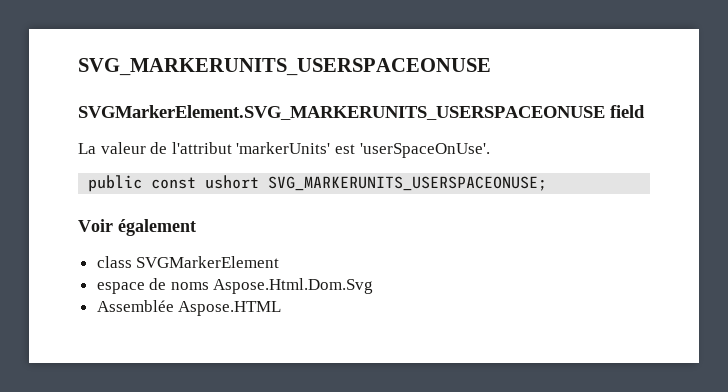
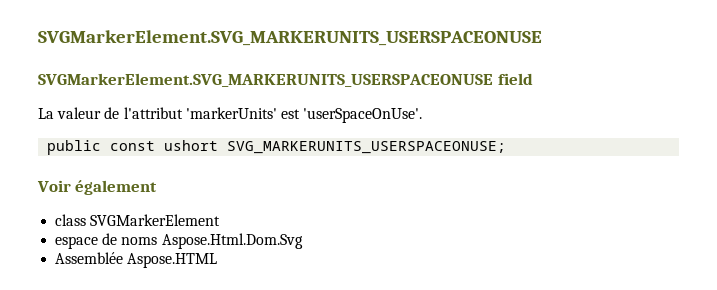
[78,58,491,76] SVG_MARKERUNITS_USERSPACEONUSE -> [38,30,542,46] SVGMarkerElement.SVG_MARKERUNITS_USERSPACEONUSE

